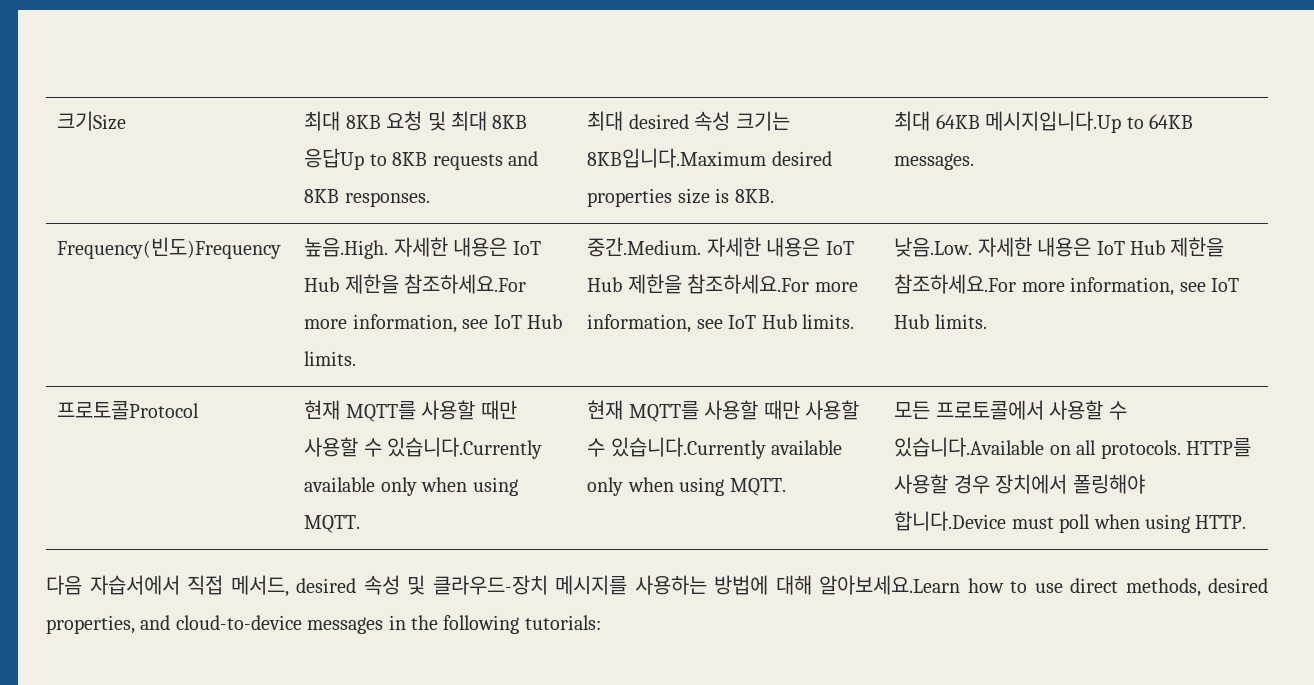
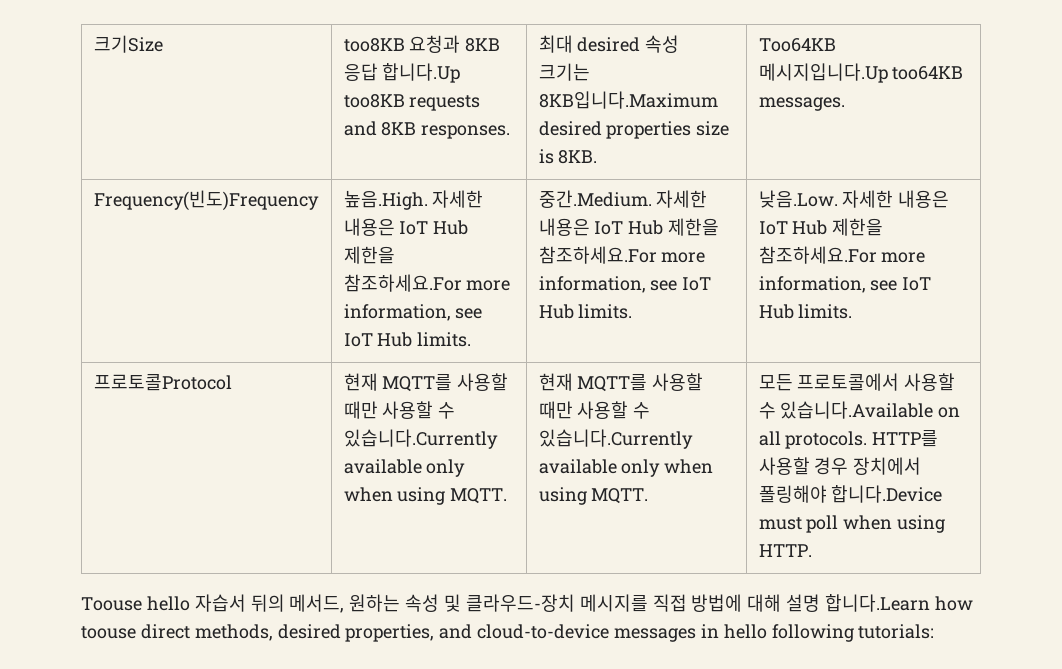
[304,111,528,131] [304,148,428,170] 최대 8KB 요청 및 최대 8KB 응답Up to 8KB -> [343,35,501,53] [343,63,461,83] [343,94,405,108] too8KB 요청과 8KB 응답 합니다.Up too8KB
[894,111,1194,133] 최대 64KB 메시지입니다.Up to 64KB -> [758,38,836,52] [758,63,964,83] Too64KB 메시지입니다.Up too64KB
[46,575,356,597] 다음 자습서에서 직접 메서드, desired -> [81,594,401,613] Toouse hello 자습서 뒤의 메서드, 원하는
[634,575,707,595] 사용하는 -> [652,594,687,612] 직접
[819,575,1063,595] 알아보세요.Learn how to use -> [786,594,973,612] [81,626,136,639] 설명 합니다.Learn how toouse
[410,615,438,630] the -> [723,624,767,639] hello

